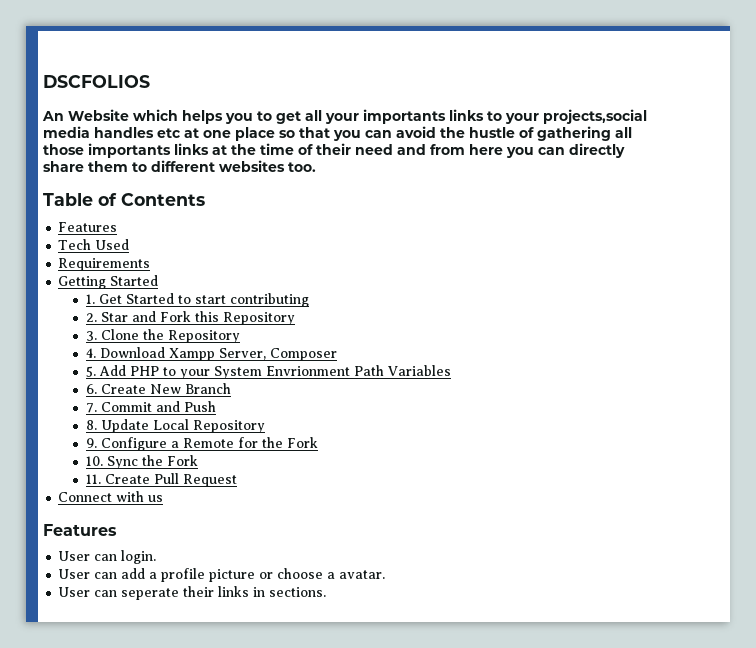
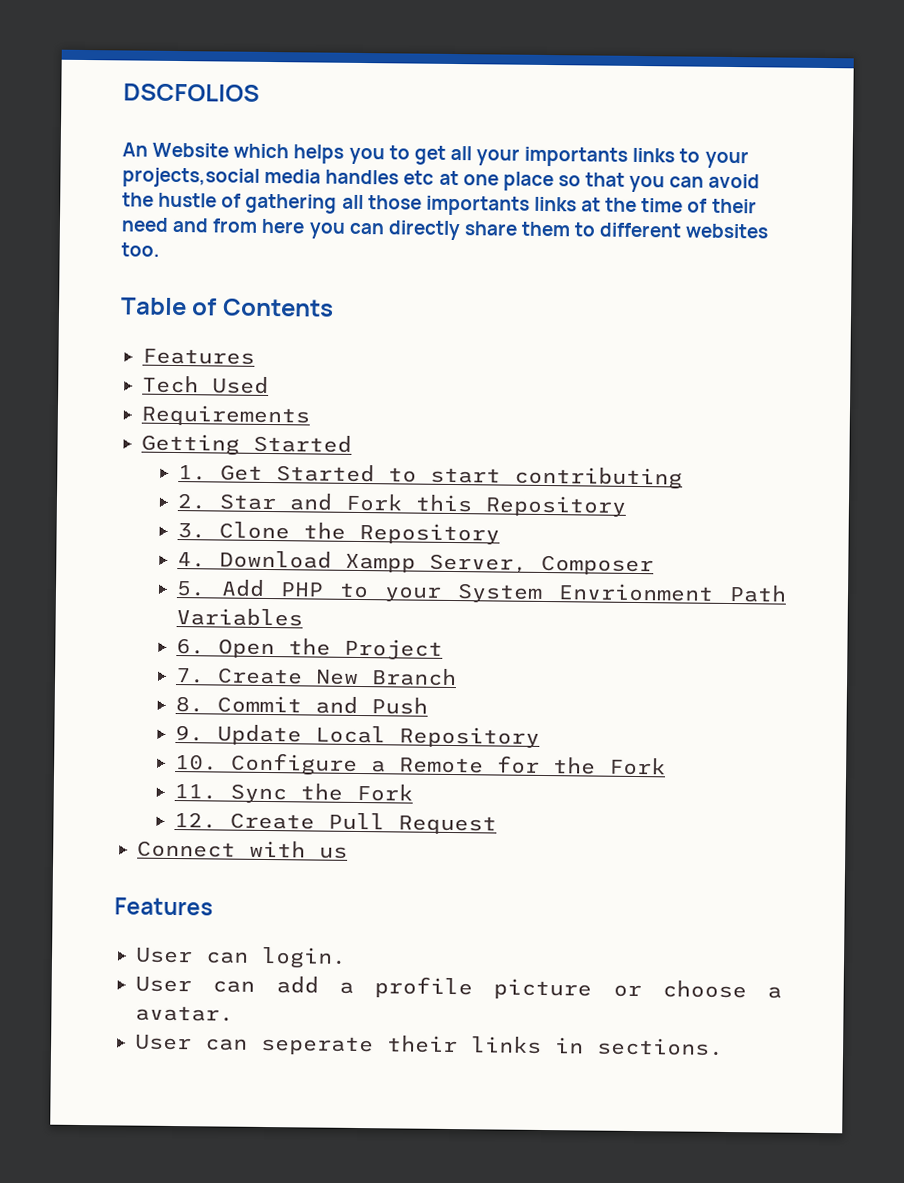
(97, 389) none -> [217,638,443,660] [174,668,205,684] Open the Project // 7.
[85,403,97,413] 7. -> [174,696,204,713] 8.
[85,420,97,430] 8. -> [174,725,204,742] 9.
[85,438,97,448] 9. -> [174,754,218,771] 10.
[85,456,103,466] 10. -> [173,784,217,800] 11.
[85,474,101,484] 11. -> [173,812,217,829] 12.

